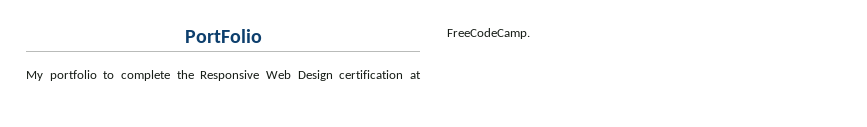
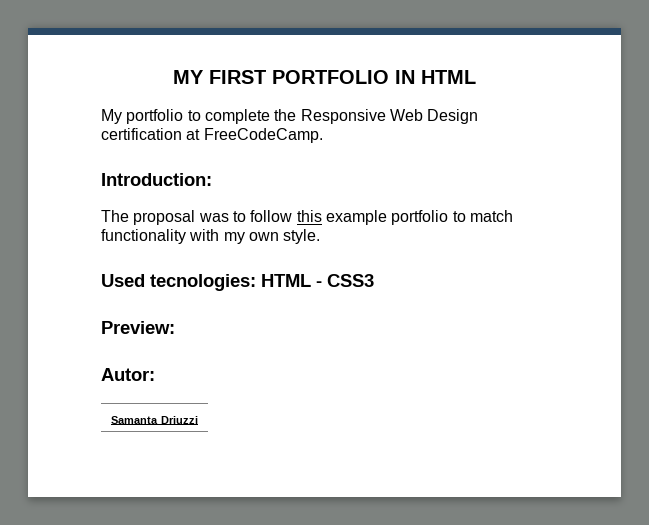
[184,29,262,43] PortFolio -> [173,70,476,84] MY FIRST PORTFOLIO IN HTML
(530, 33) none -> [101,173,212,186] [101,210,513,225] [101,229,321,244] [101,274,374,291] [101,321,175,334] [101,368,155,381] [110,416,199,424] // Introduction: // The proposal was to follow this example portfolio to match functionality with my own style. // Used tecnologies: HTML - CSS3 // Preview: // Autor: // Samanta Driuzzi

